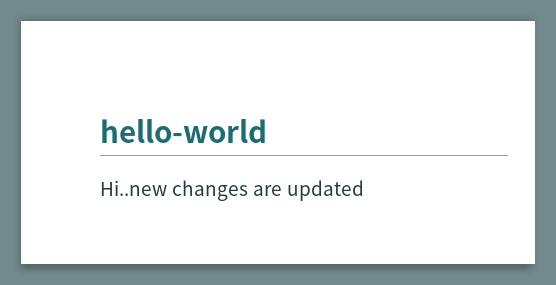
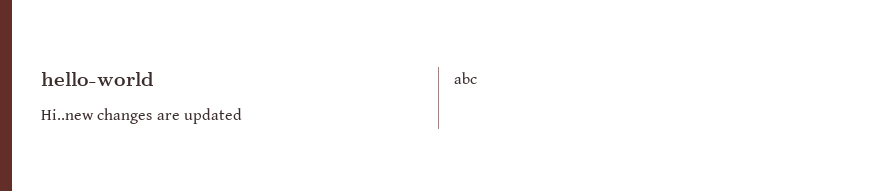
(365, 190) none -> [454,72,477,84] // abc

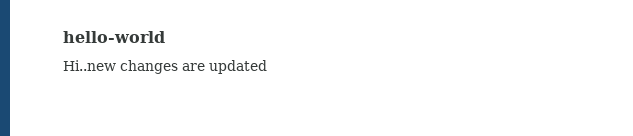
[454,72,477,84] // abc -> (267, 67) none

